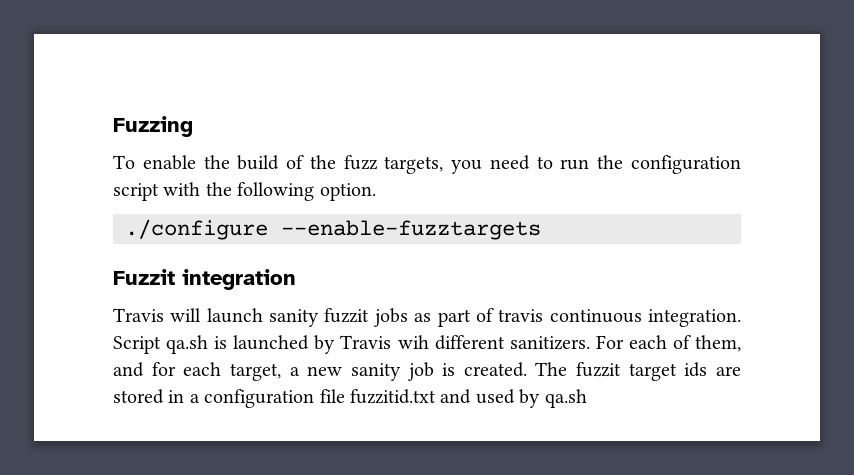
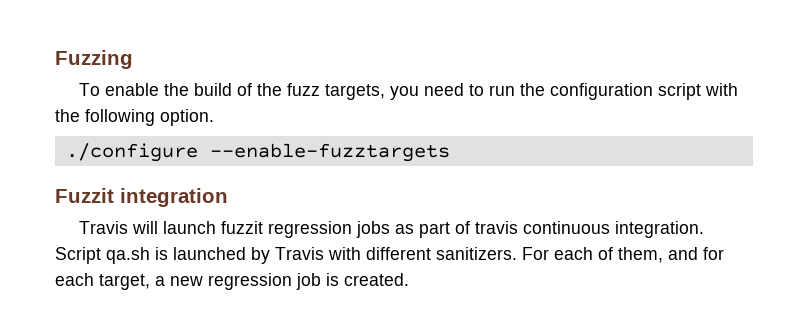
[269,308,370,327] sanity fuzzit -> [220,221,352,238] fuzzit regression
[397,335,429,349] wih -> [328,247,361,260] with
[350,363,401,381] sanity -> [208,273,292,290] regression
[535,362,741,381] [113,389,587,408] The fuzzit target ids are stored in a configuration file fuzzitid.txt and used by qa.sh -> (409, 279) none

